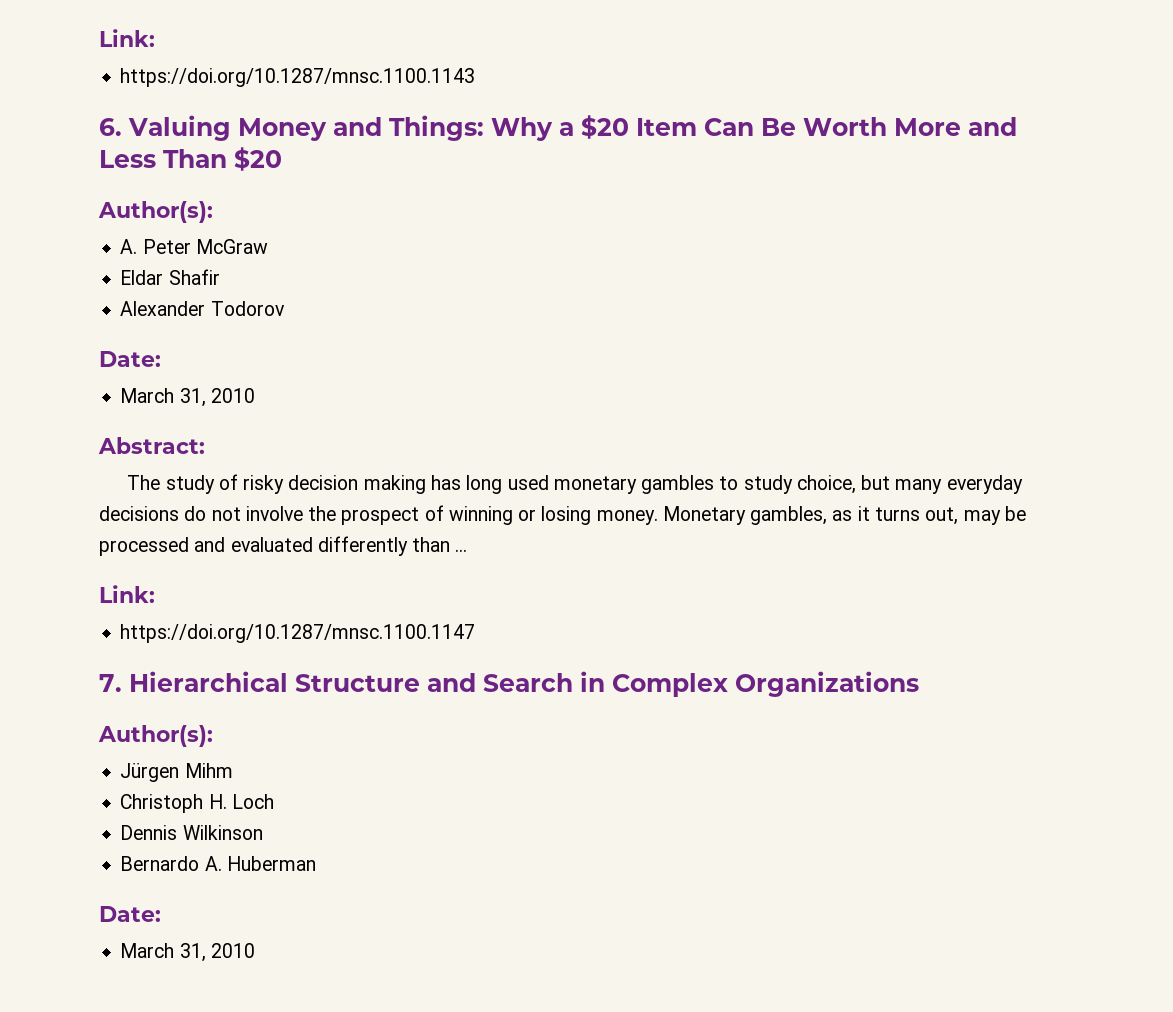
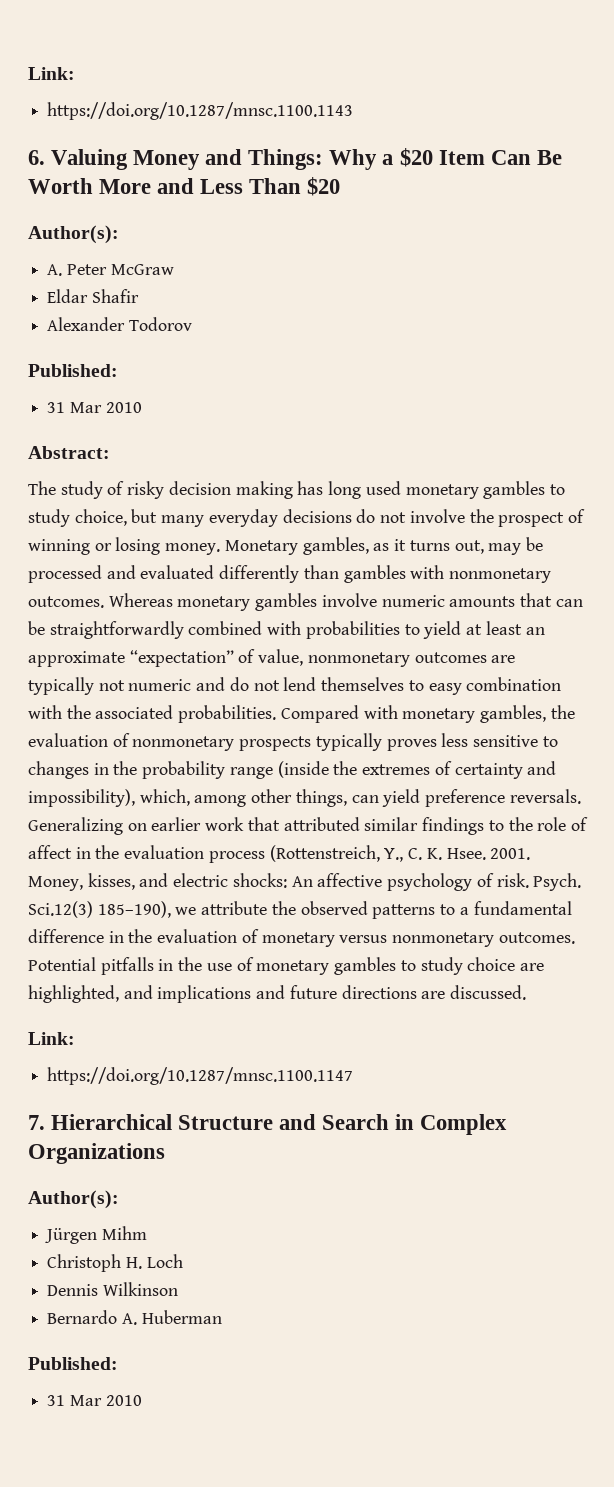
[99,351,161,367] [120,388,206,407] Date: // March 31, -> [28,364,118,377] [47,402,102,413] Published: // 31 Mar
[455,549,468,552] ... -> [343,565,552,583] [28,593,583,611] [28,621,545,639] [28,649,516,667] [28,677,562,695] [28,705,575,723] [28,733,558,751] [28,761,557,779] [28,789,581,807] [28,817,588,835] [28,845,531,863] [28,873,582,891] [28,901,572,919] [28,929,575,947] [28,957,544,975] [28,985,527,1003] gambles with nonmonetary outcomes. Whereas monetary gambles involve numeric amounts that can be straightforwardly combined with probabilities to yield at least an approximate “expectation” of value, nonmonetary outcomes are typically not numeric and do not lend themselves to easy combination with the associated probabilities. Compared with monetary gambles, the evaluation of nonmonetary prospects typically proves less sensitive to changes in the probability range (inside the extremes of certainty and impossibility), which, among other things, can yield preference reversals. Generalizing on earlier work that attributed similar findings to the role of affect in the evaluation process (Rottenstreich, Y., C. K. Hsee. 2001. Money, kisses, and electric shocks: An affective psychology of risk. Psych. Sci.12(3) 185–190), we attribute the observed patterns to a fundamental difference in the evaluation of monetary versus nonmonetary outcomes. Potential pitfalls in the use of monetary gambles to study choice are highlighted, and implications and future directions are discussed.
[99,906,161,922] [120,943,206,962] Date: // March 31, -> [28,1357,118,1370] [47,1395,102,1406] Published: // 31 Mar

